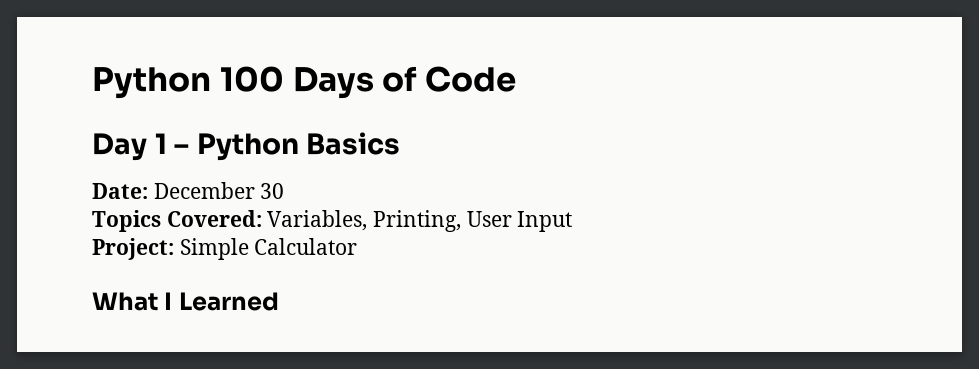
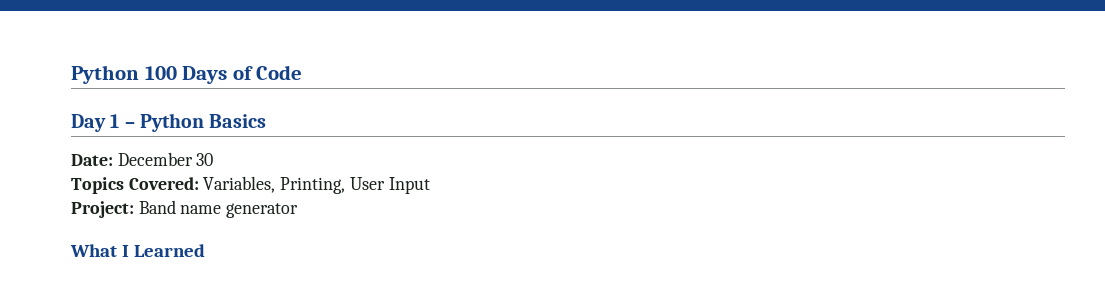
[179,238,358,260] Simple Calculator -> [138,200,299,218] Band name generator

